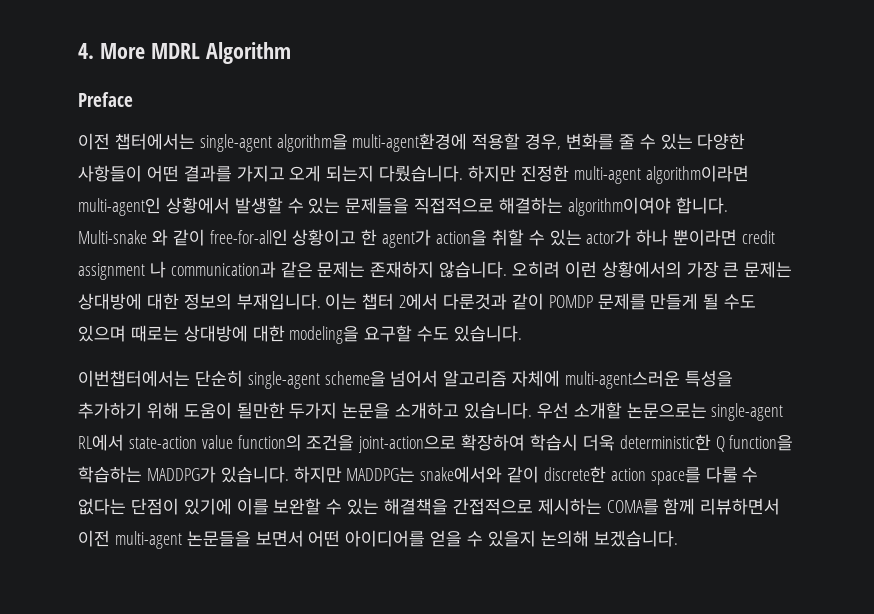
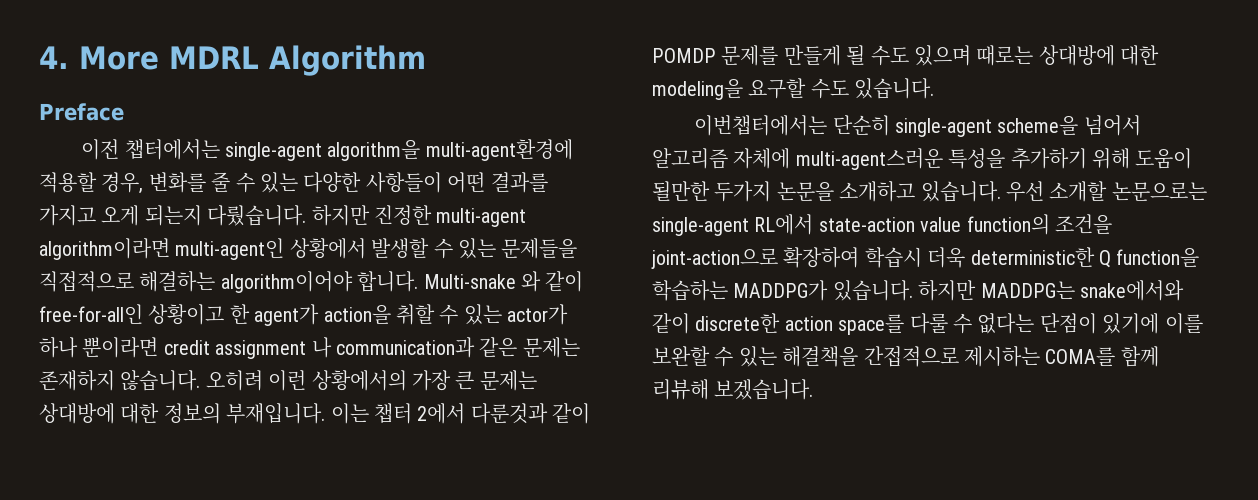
[567,197,671,216] algorithm이여야 -> [220,271,353,293] algorithm이어야
[700,498,781,515] [78,530,589,549] 리뷰하면서 이전 multi-agent 논문들을 보면서 어떤 아이디어를 얻을 수 있을지 논의해 -> [652,379,709,400] 리뷰해

